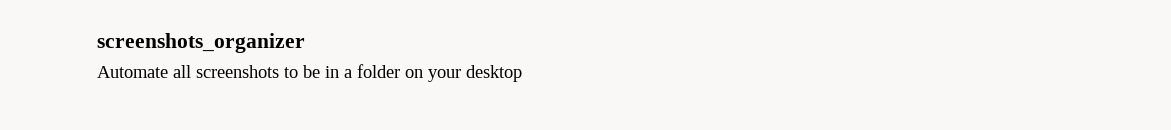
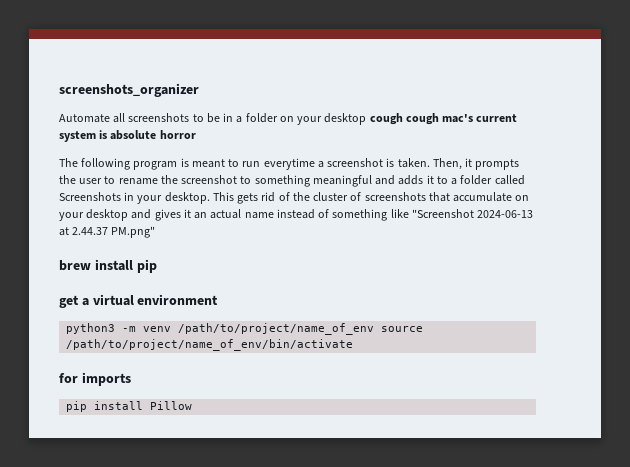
(522, 73) none -> [369,113,518,125] [59,130,196,142] [59,158,520,170] [59,175,525,187] [59,192,530,204] [59,209,534,221] [59,226,156,238] [59,259,157,273] [59,294,219,308] [66,323,424,335] [66,339,354,351] [59,372,131,386] [66,401,193,412] cough cough mac's current system is absolute horror // The following program is meant to run everytime a screenshot is taken. Then, it prompts the user to rename the screenshot to something meaningful and adds it to a folder called Screenshots in your desktop. This gets rid of the cluster of screenshots that accumulate on your desktop and gives it an actual name instead of something like "Screenshot 2024-06-13 at 2.44.37 PM.png" // brew install pip // get a virtual environment // python3 -m venv /path/to/project/name_of_env source /path/to/project/name_of_env/bin/activate // for imports // pip install Pillow

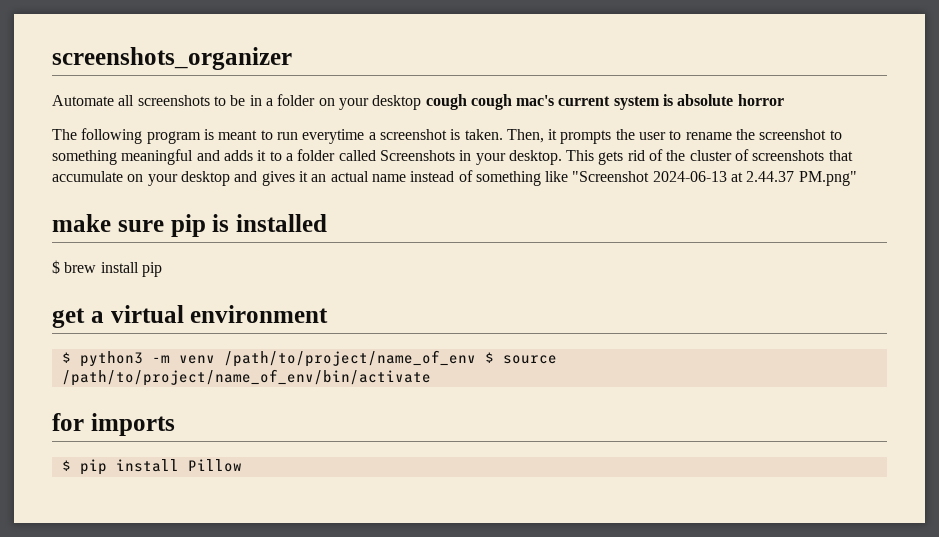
(156, 232) none -> [52,214,327,237] [52,260,60,274] make sure pip is installed // $
(219, 299) none -> [61,352,71,363] $
(375, 329) none -> [484,352,494,363] $
(131, 379) none -> [61,460,71,471] $

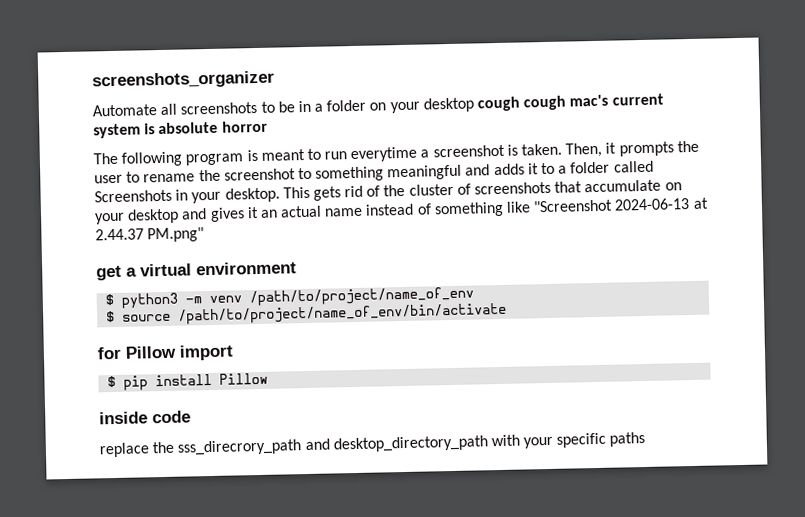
[52,214,327,237] [52,260,162,277] // make sure pip is installed // $ brew install pip -> (205, 235) none
(476, 358) none -> (475, 296) //
[90,413,175,436] imports -> [125,344,234,361] Pillow import
(242, 465) none -> [99,410,191,425] [99,431,646,458] // inside code // replace the sss_direcrory_path and desktop_directory_path with your specific paths

